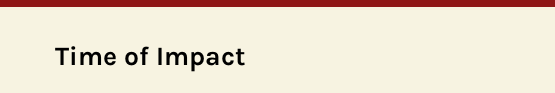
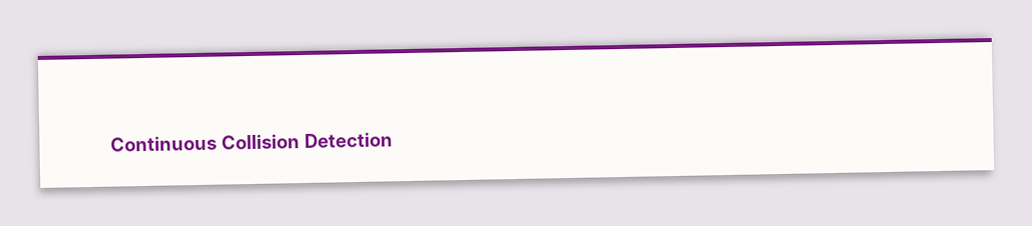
[55,46,246,72] Time of Impact -> [110,132,393,152] Continuous Collision Detection

